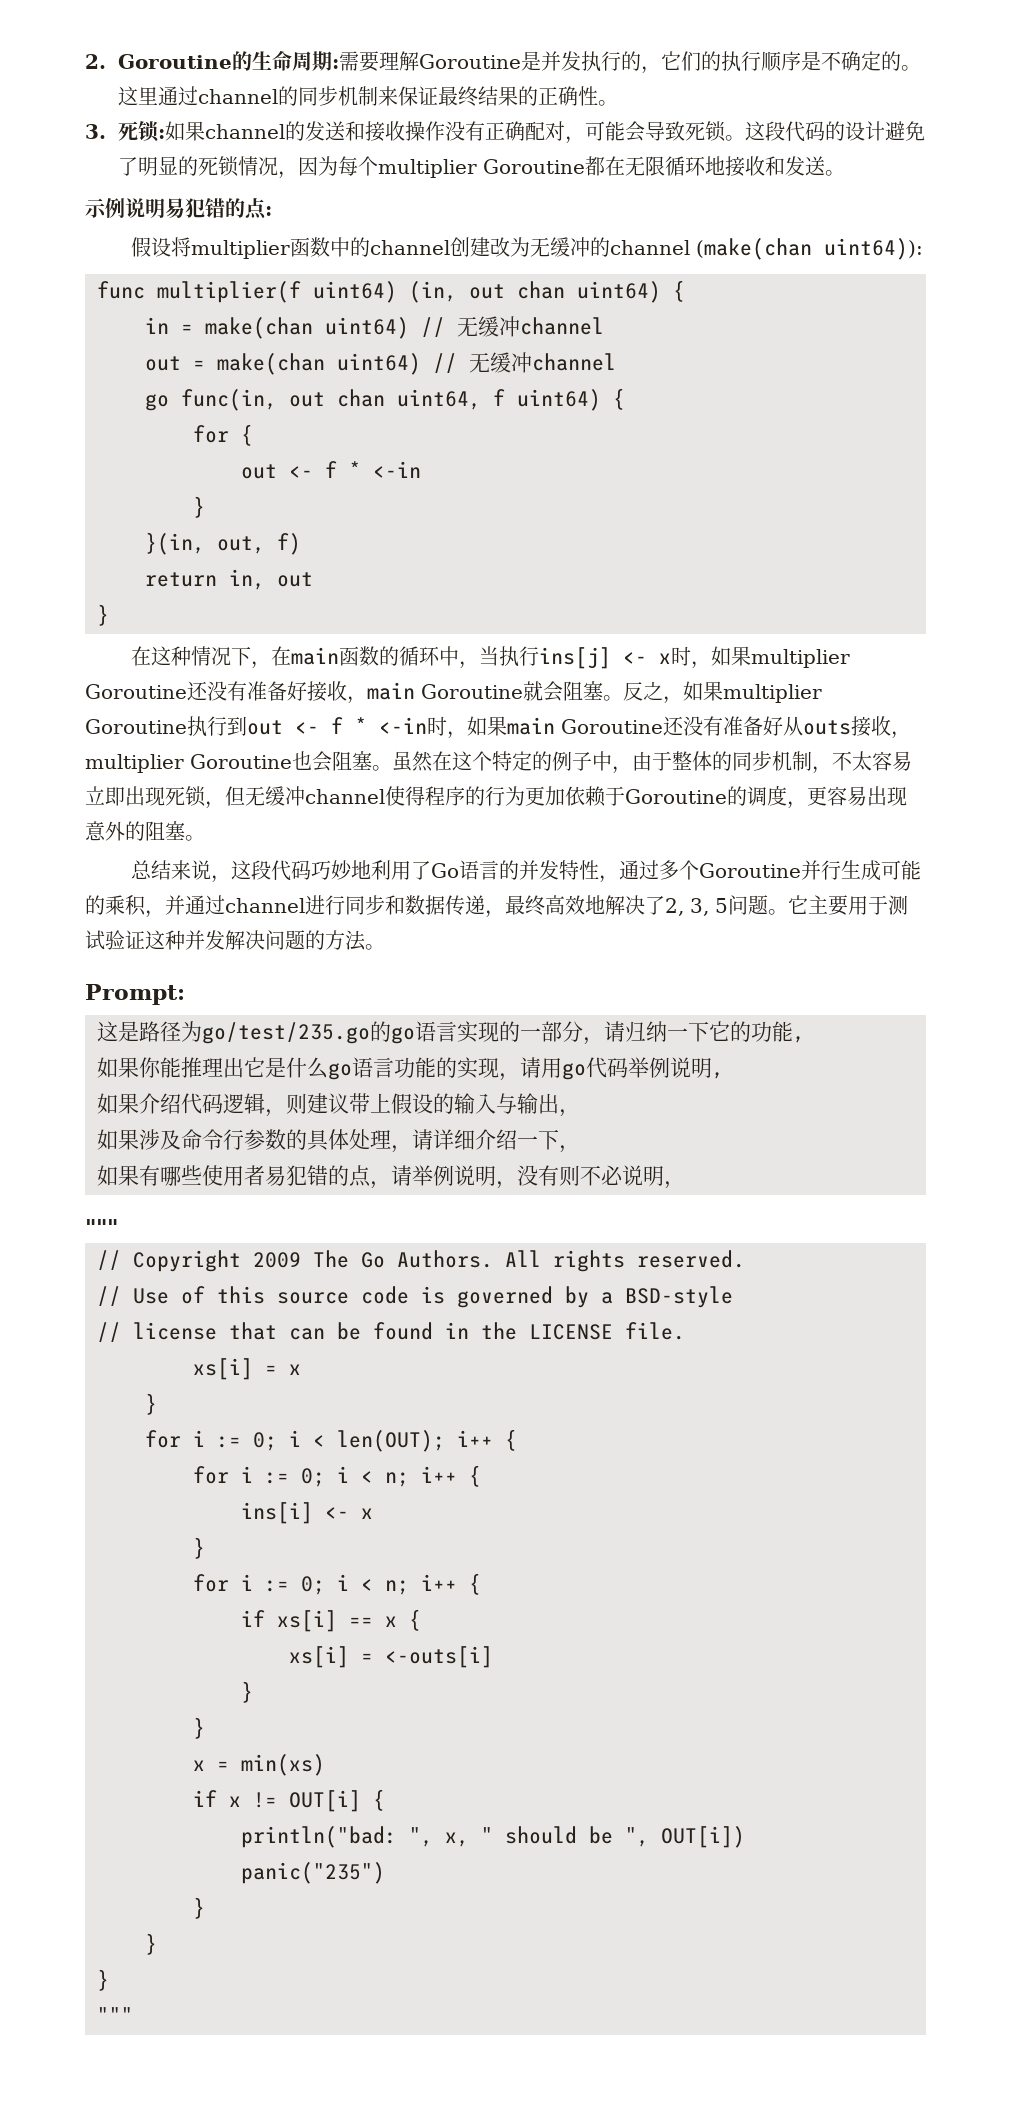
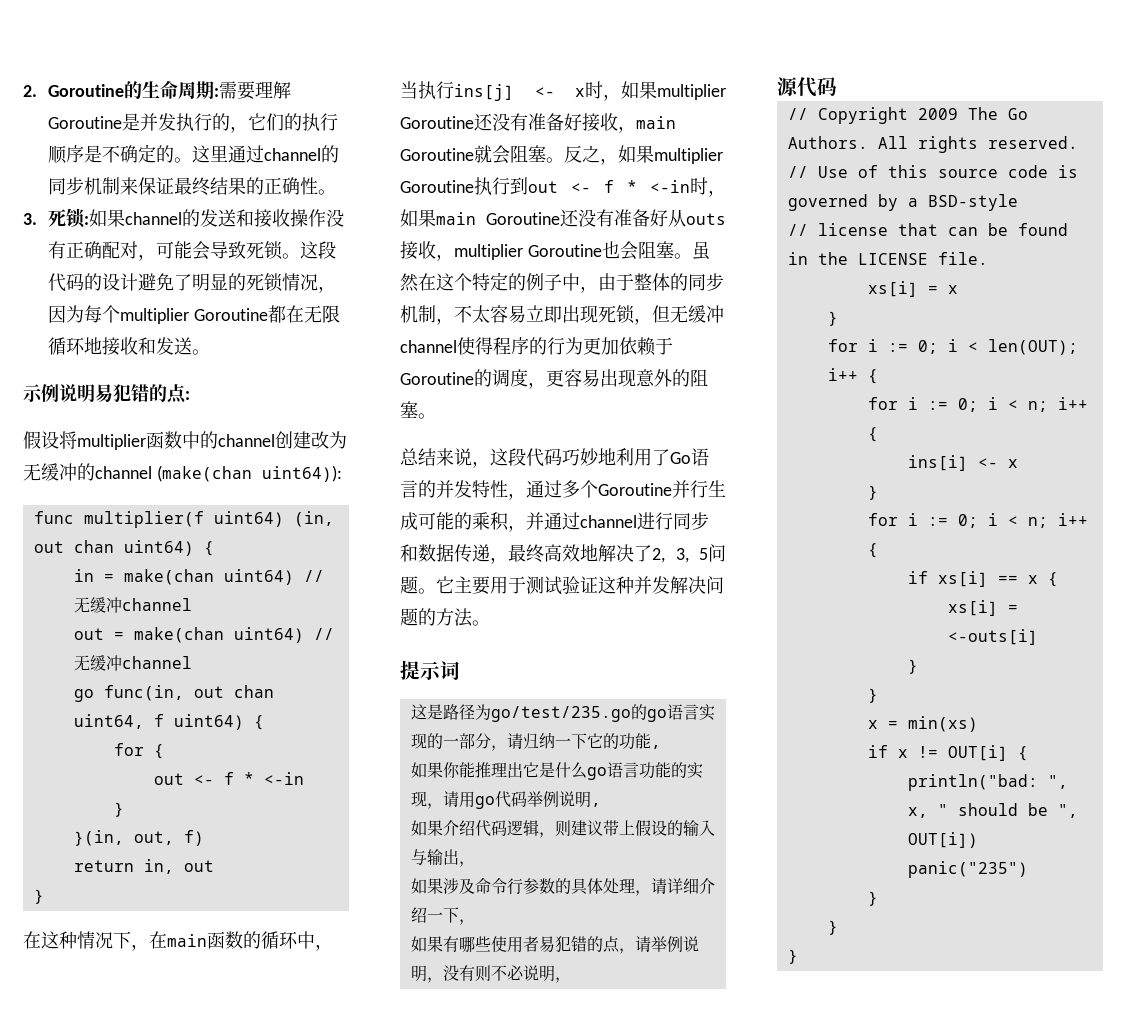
[85,984,185,1005] Prompt: -> [400,660,460,680] 提示词
[85,1219,118,1235] """ -> [777,77,837,97] 源代码
[97,2007,133,2023] // """ -> (798, 956) none

